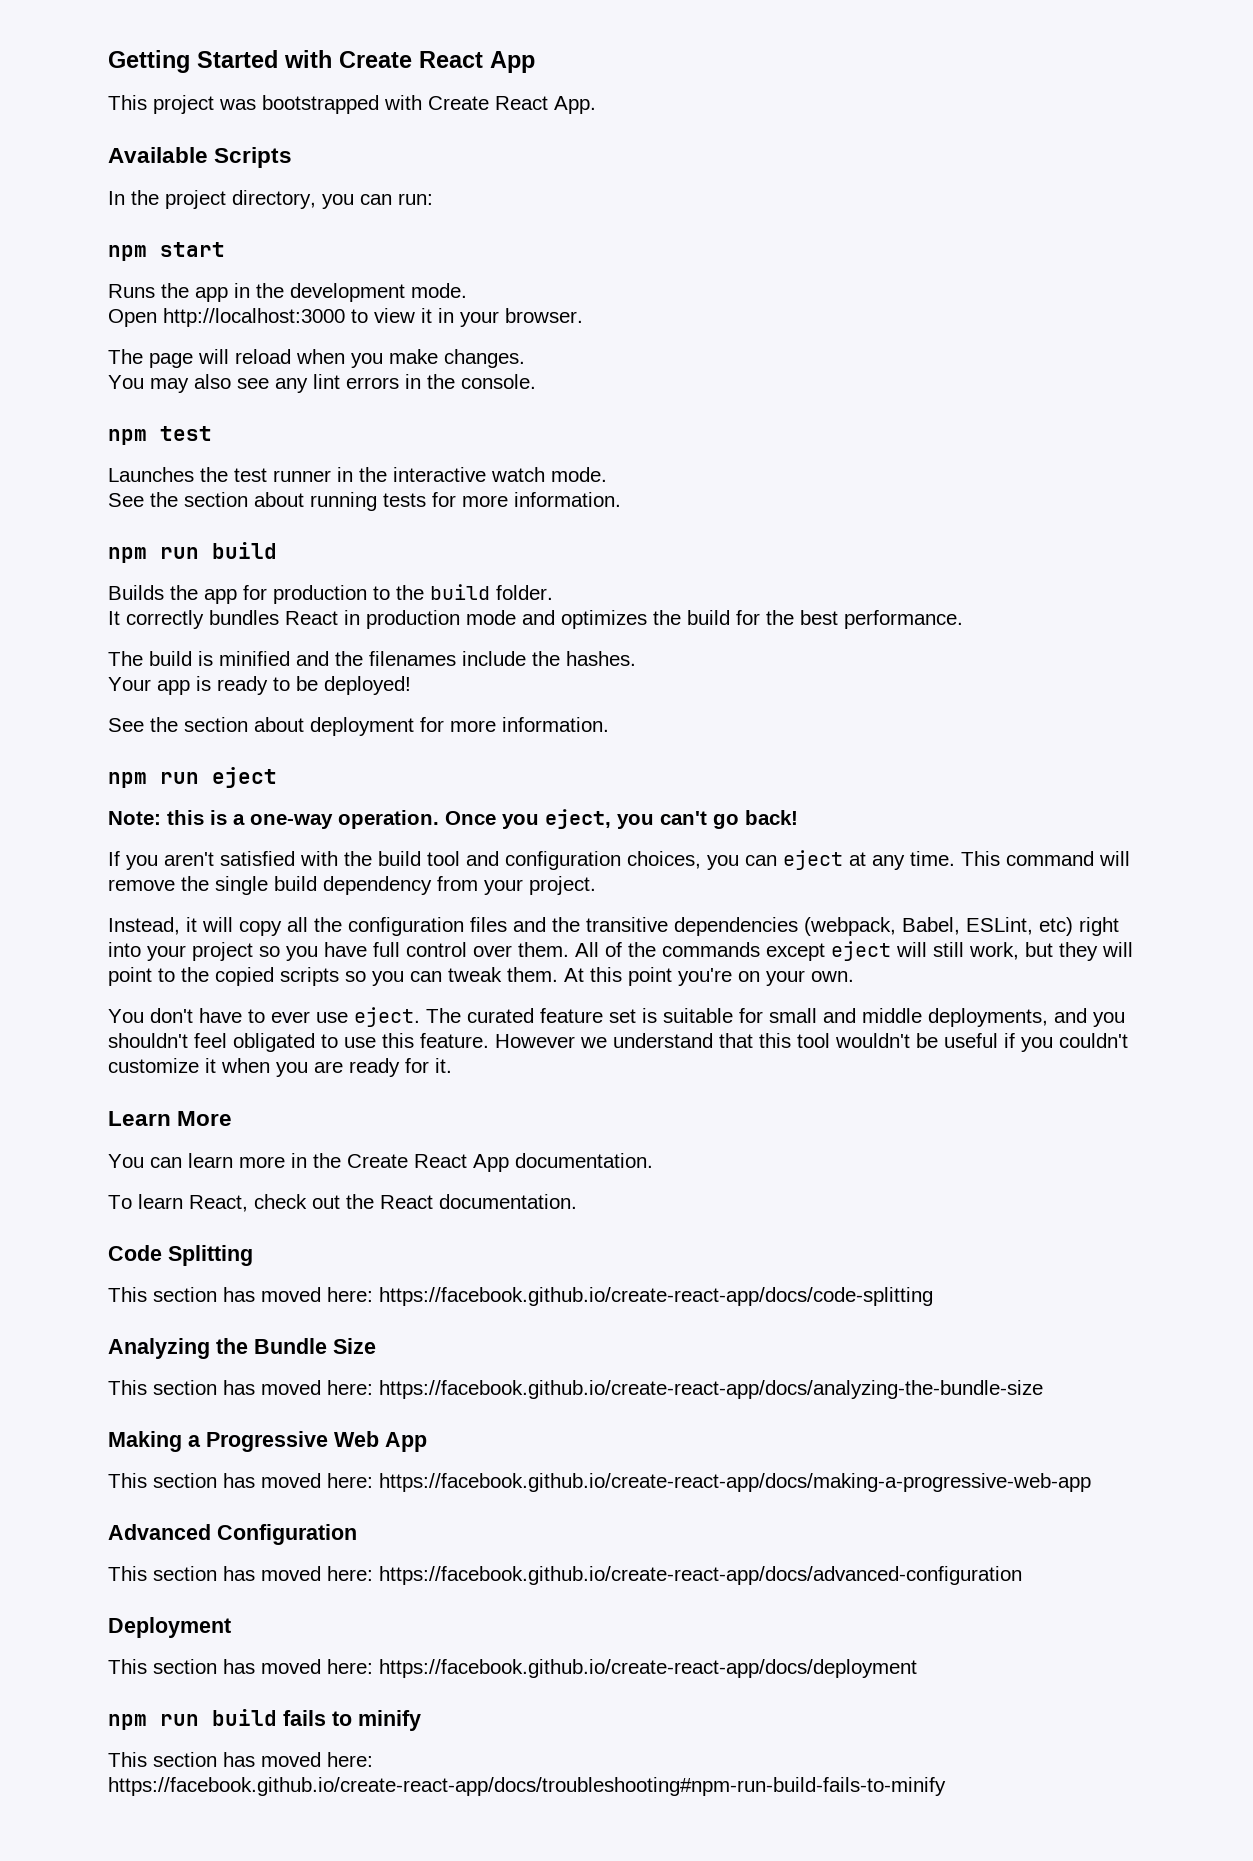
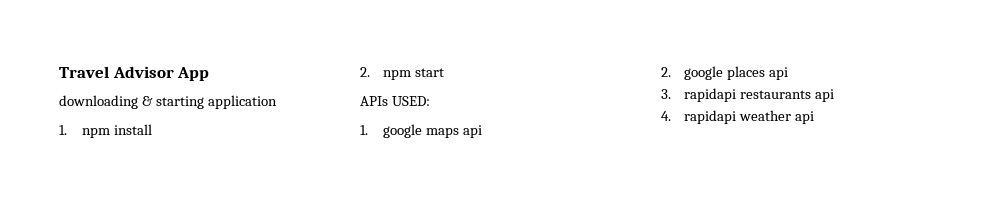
[108,50,535,73] [108,95,596,114] [108,147,293,168] [108,190,433,209] [108,242,225,261] [108,283,467,302] [108,308,583,327] [108,349,525,368] [108,374,536,393] [108,426,212,445] [108,467,607,482] [108,492,621,511] [108,542,277,563] [108,584,553,604] [108,610,963,629] [108,651,636,666] [108,676,411,695] [108,717,609,736] [108,767,277,788] [108,809,798,829] [108,850,1130,870] [108,876,596,895] [108,917,1119,936] [108,941,1133,961] [108,967,854,986] [108,1007,1125,1027] [108,1033,1128,1052] [108,1058,452,1077] [108,1111,233,1126] [108,1153,653,1172] [108,1194,577,1212] [108,1245,253,1266] [108,1287,933,1306] [108,1338,376,1359] [108,1380,1043,1399] [108,1431,427,1452] [108,1473,1091,1492] [108,1524,357,1545] [108,1566,1022,1585] [108,1617,231,1638] [108,1659,917,1678] [108,1709,421,1731] [108,1752,373,1767] [108,1777,946,1796] Getting Started with Create React App // This project was bootstrapped with Create React App. // Available Scripts // In the project directory, you can run: // npm start // Runs the app in the development mode. // Open http://localhost:3000 to view it in your browser. // The page will reload when you make changes. // You may also see any lint errors in the console. // npm test // Launches the test runner in the interactive watch mode. // See the section about running tests for more information. // npm run build // Builds the app for production to the build folder. // It correctly bundles React in production mode and optimizes the build for the best performance. // The build is minified and the filenames include the hashes. // Your app is ready to be deployed! // See the section about deployment for more information. // npm run eject // Note: this is a one-way operation. Once you eject, you can't go back! // If you aren't satisfied with the build tool and configuration choices, you can eject at any time. This command will remove the single build dependency from your project. // Instead, it will copy all the configuration files and the transitive dependencies (webpack, Babel, ESLint, etc) right into your project so you have full control over them. All of the commands except eject will still work, but they will point to the copied scripts so you can tweak them. At this point you're on your own. // You don't have to ever use eject. The curated feature set is suitable for small and middle deployments, and you shouldn't feel obligated to use this feature. However we understand that this tool wouldn't be useful if you couldn't customize it when you are ready for it. // Learn More // You can learn more in the Create React App documentation. // To learn React, check out the React documentation. // Code Splitting // This section has moved here: https://facebook.github.io/create-react-app/docs/code-splitting // Analyzing the Bundle Size // This section has moved here: https://facebook.github.io/create-react-app/docs/analyzing-the-bundle-size // Making a Progressive Web App // This section has moved here: https://facebook.github.io/create-react-app/docs/making-a-progressive-web-app // Advanced Configuration // This section has moved here: https://facebook.github.io/create-react-app/docs/advanced-configuration // Deployment // This section has moved here: https://facebook.github.io/create-react-app/docs/deployment // npm run build fails to minify // This section has moved here: https://facebook.github.io/create-react-app/docs/troubleshooting#npm-run-build-fails-to-minify -> [59,66,210,81] [59,95,277,109] [59,124,153,138] [360,67,445,80] [360,96,430,106] [360,124,483,138] [661,66,789,80] [661,88,835,102] [661,110,815,124] Travel Advisor App // downloading & starting application // 1. npm install // 2. npm start // APIs USED: // 1. google maps api // 2. google places api // 3. rapidapi restaurants api // 4. rapidapi weather api

